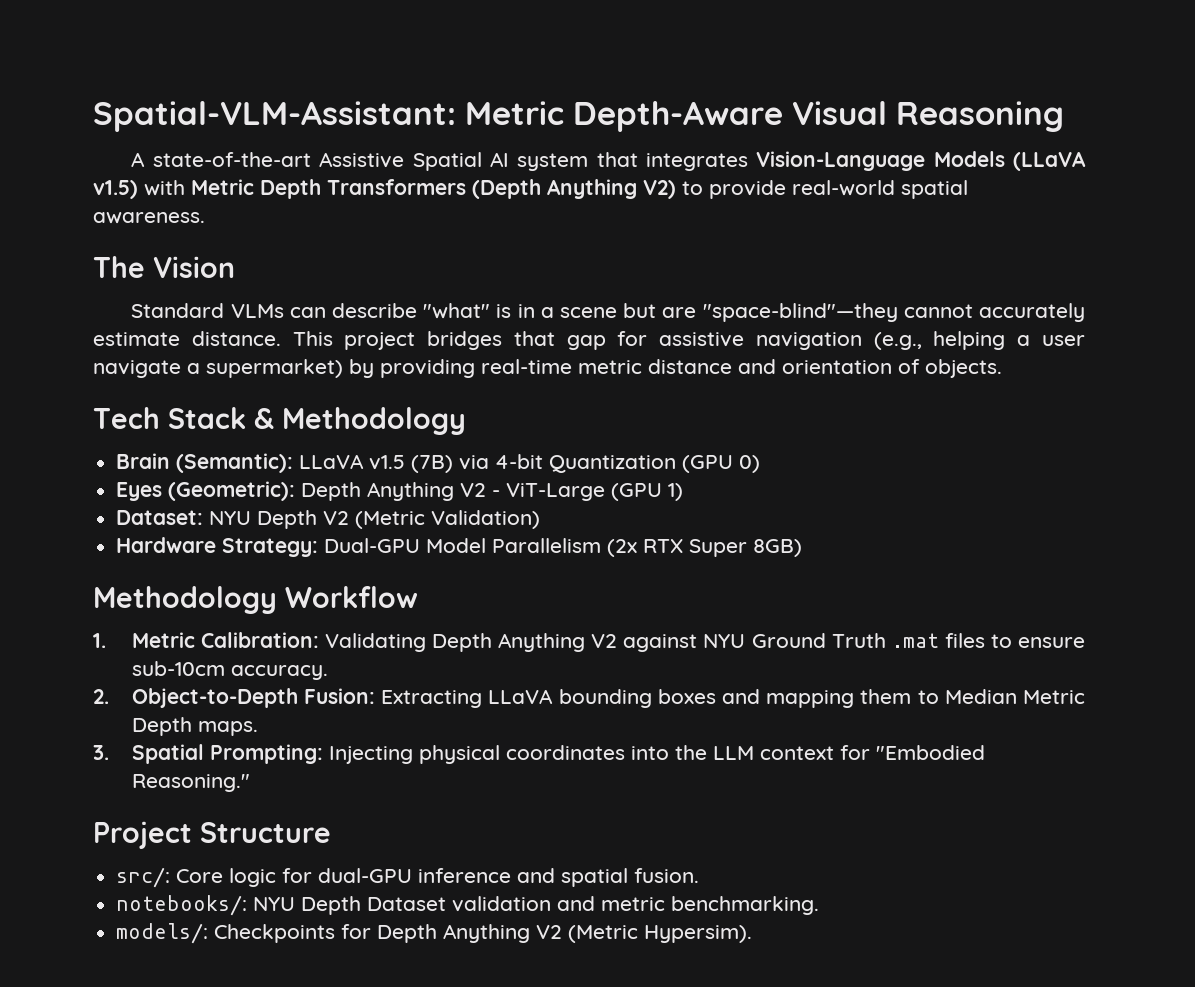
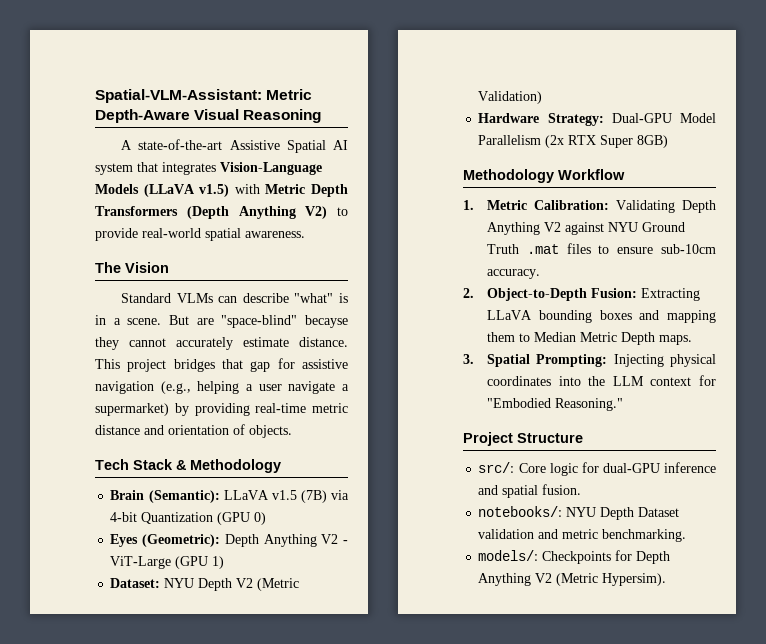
[560,303,898,322] scene but are "space-blind"—they -> [127,315,348,328] [95,337,119,350] scene. But are "space-blind" becayse they

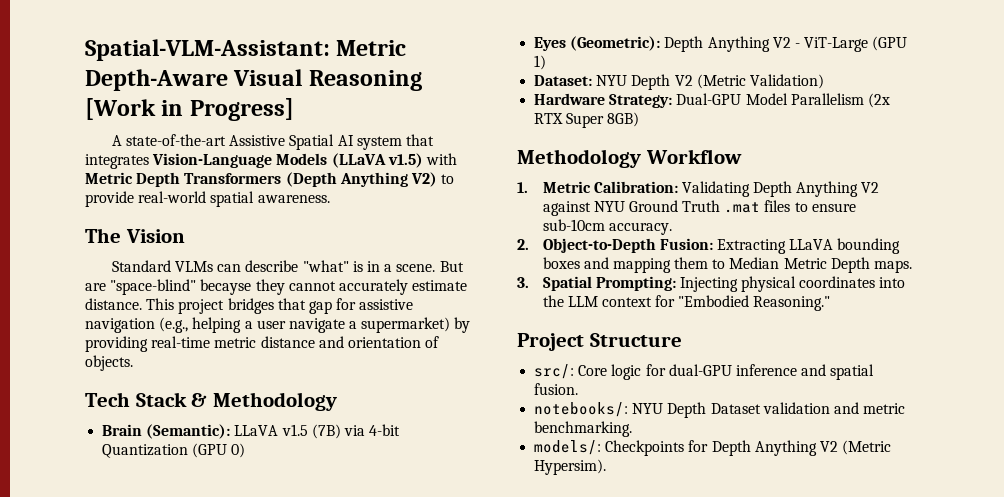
(322, 116) none -> [85,98,294,121] [Work in Progress]

